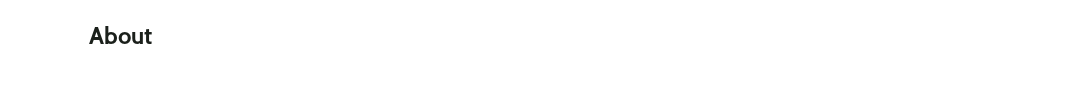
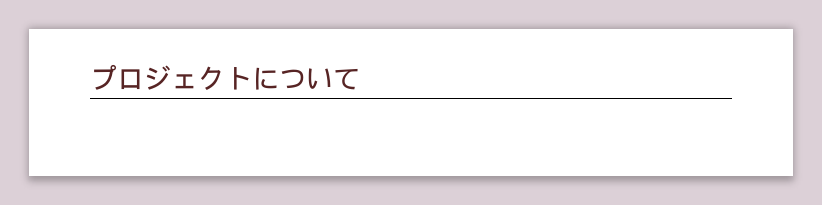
[89,26,152,44] About -> [90,64,360,90] プロジェクトについて

